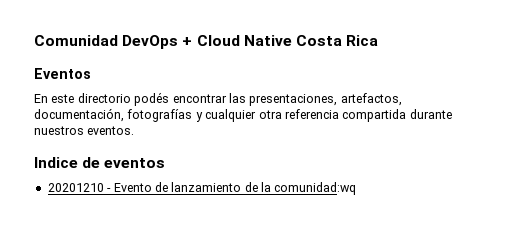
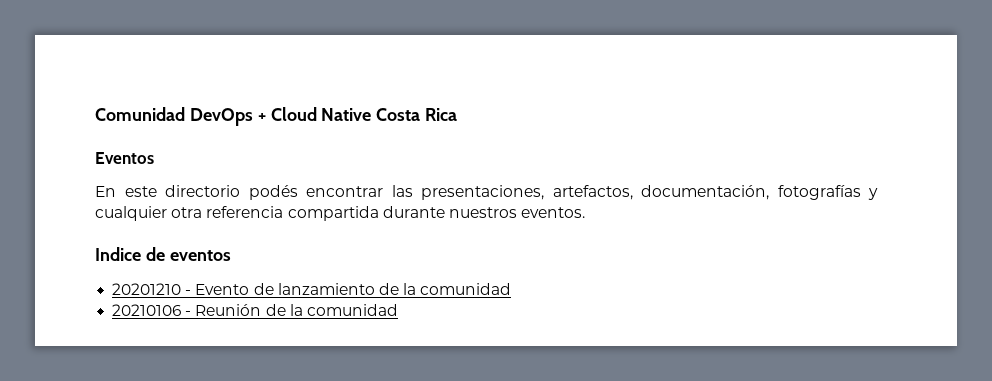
[274,182,357,195] comunidad:wq -> [420,283,512,295] [112,304,398,316] comunidad // 20210106 - Reunión de la comunidad

